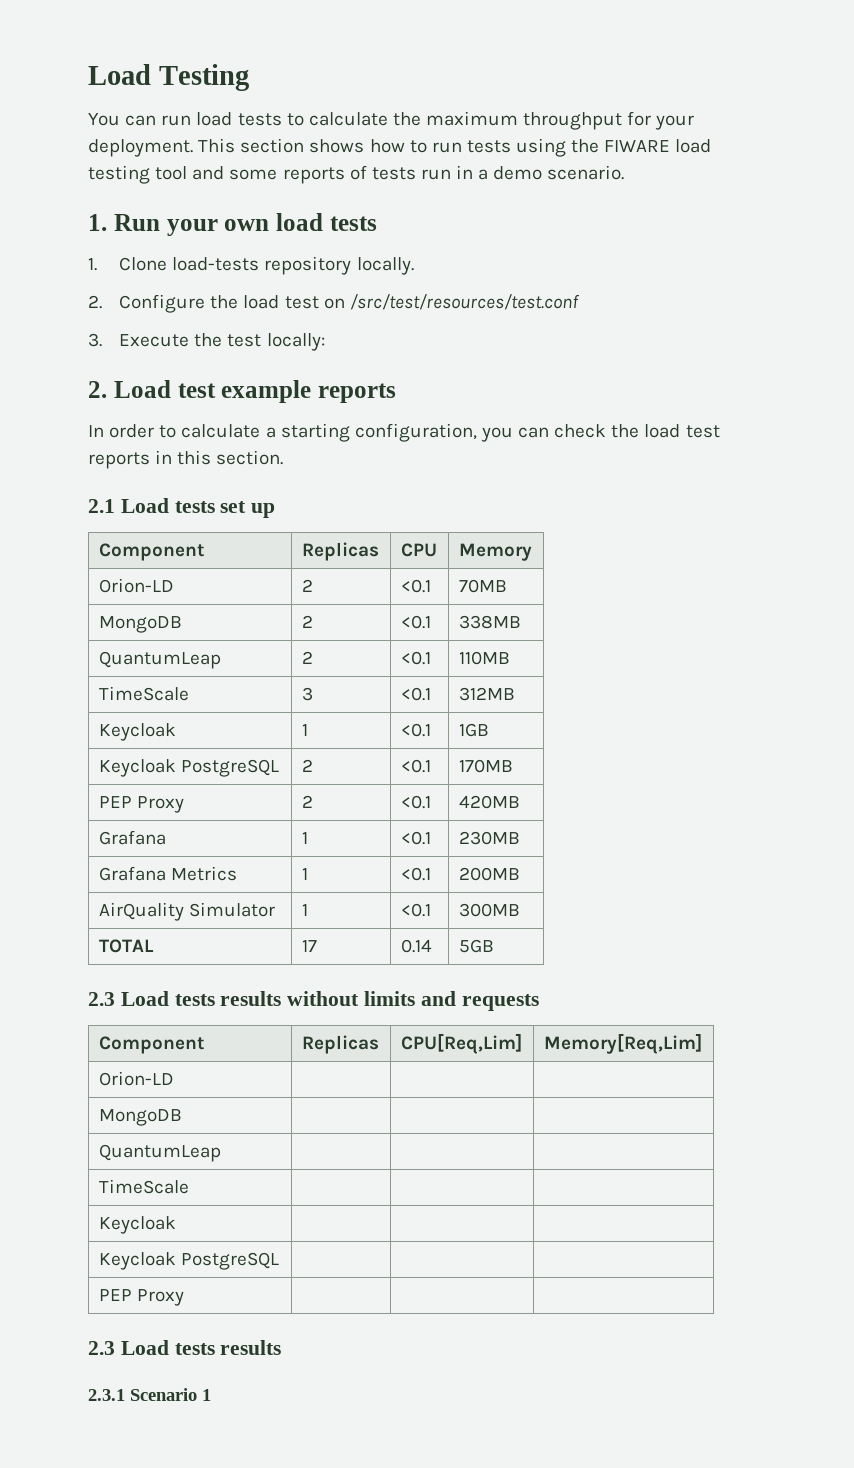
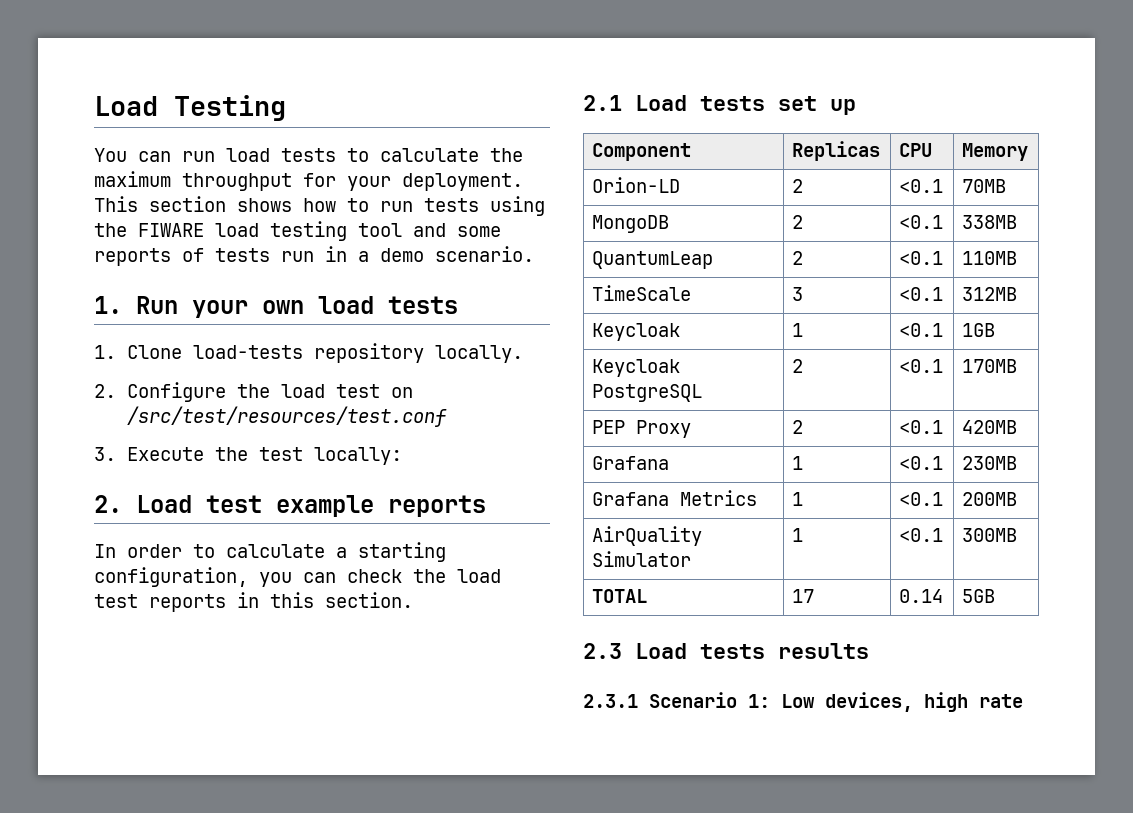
[88,991,539,1011] [98,1036,205,1054] [301,1035,379,1054] [400,1033,522,1054] [543,1033,702,1054] [98,1071,174,1086] [98,1109,182,1126] [98,1144,221,1162] [98,1179,189,1194] [98,1216,176,1234] [98,1252,279,1270] [98,1289,184,1306] // 2.3 Load tests results without limits and requests // Component | Replicas | CPU[Req,Lim] | Memory[Req,Lim] // Orion-LD | | | // MongoDB | | | // QuantumLeap | | | // TimeScale | | | // Keycloak | | | // Keycloak PostgreSQL | | | // PEP Proxy | | | -> (995, 596) none
[202,1389,211,1401] 1 -> [748,692,1023,712] 1: Low devices, high rate

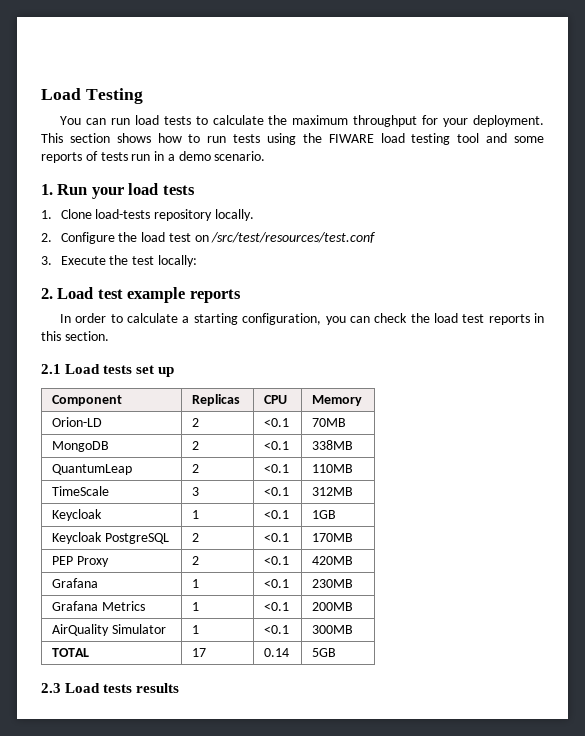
[262,300,304,314] own -> (124, 193) none
[583,692,1023,712] // 2.3.1 Scenario 1: Low devices, high rate -> (180, 688) none

